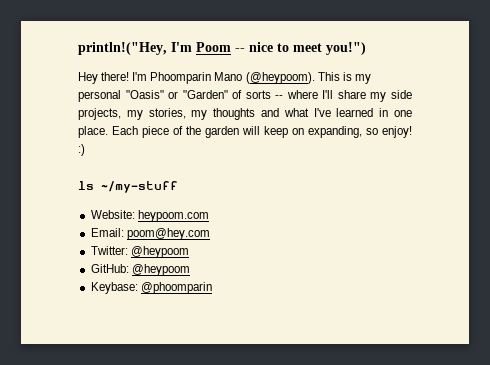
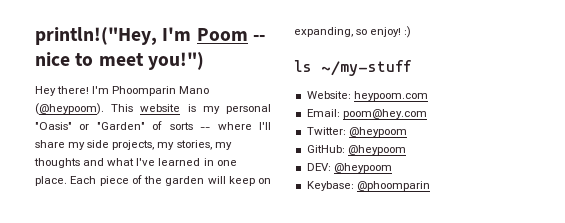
(340, 76) none -> [140,104,181,112] website
(190, 270) none -> [306,163,392,173] // DEV: @heypoom

